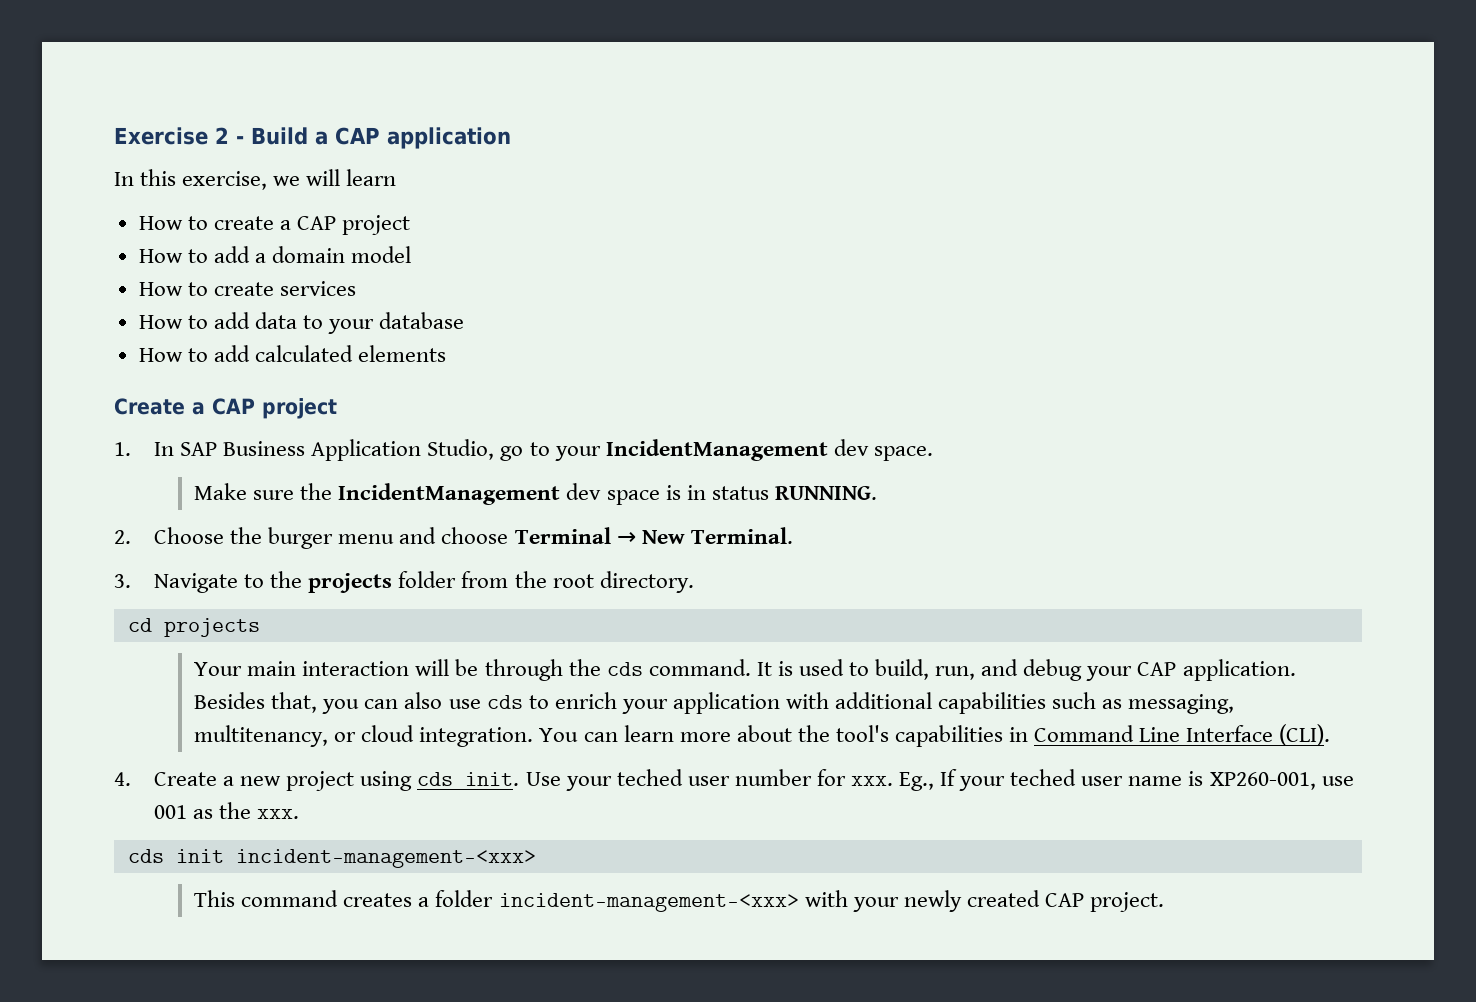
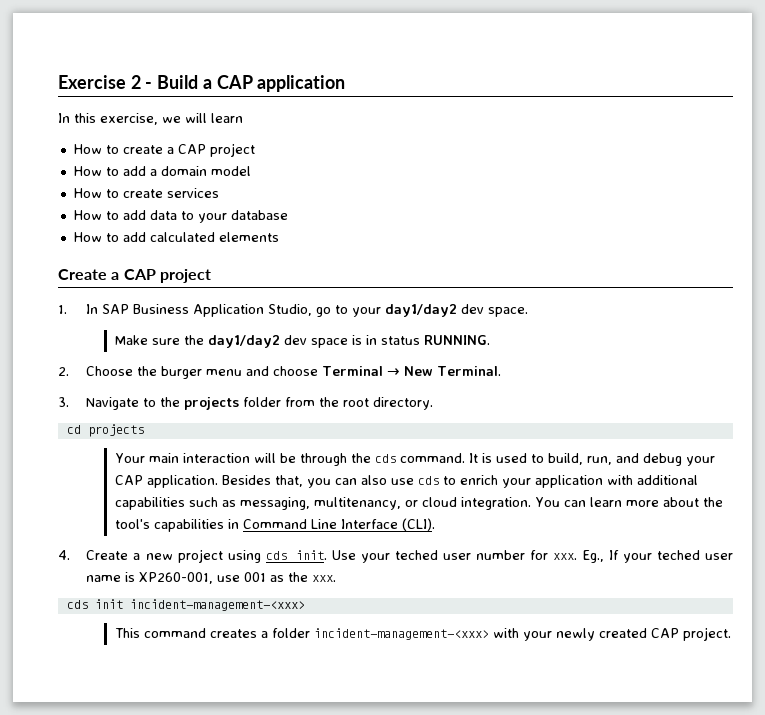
[605,439,828,461] IncidentManagement -> [385,304,458,317] day1/day2
[338,483,561,505] IncidentManagement -> [207,335,280,348] day1/day2

